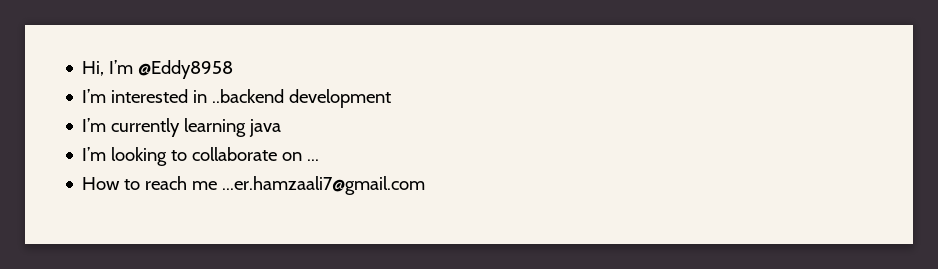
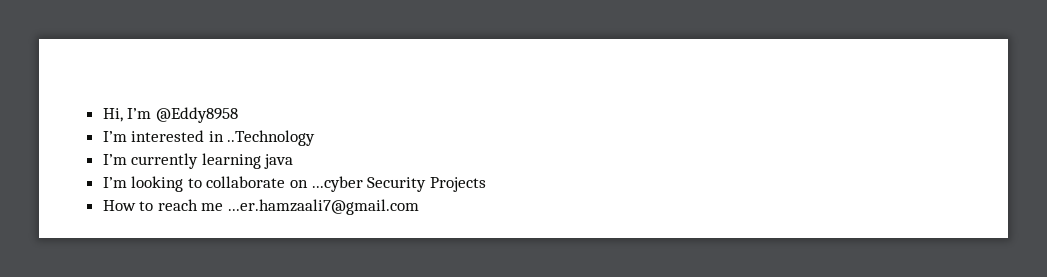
[212,89,392,108] ..backend development -> [227,130,316,146] ..Technology
[307,159,320,161] ... -> [311,176,486,192] ...cyber Security Projects

